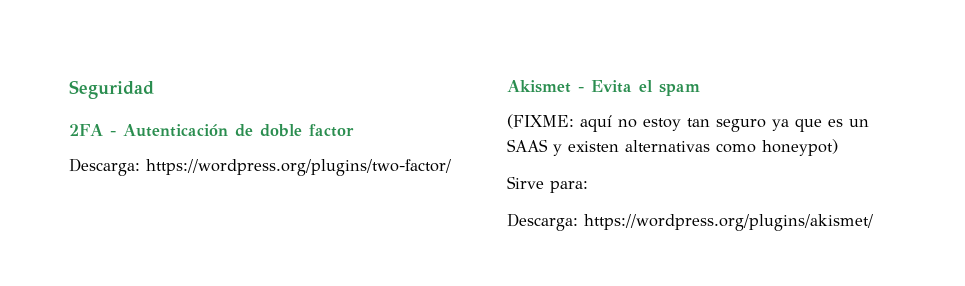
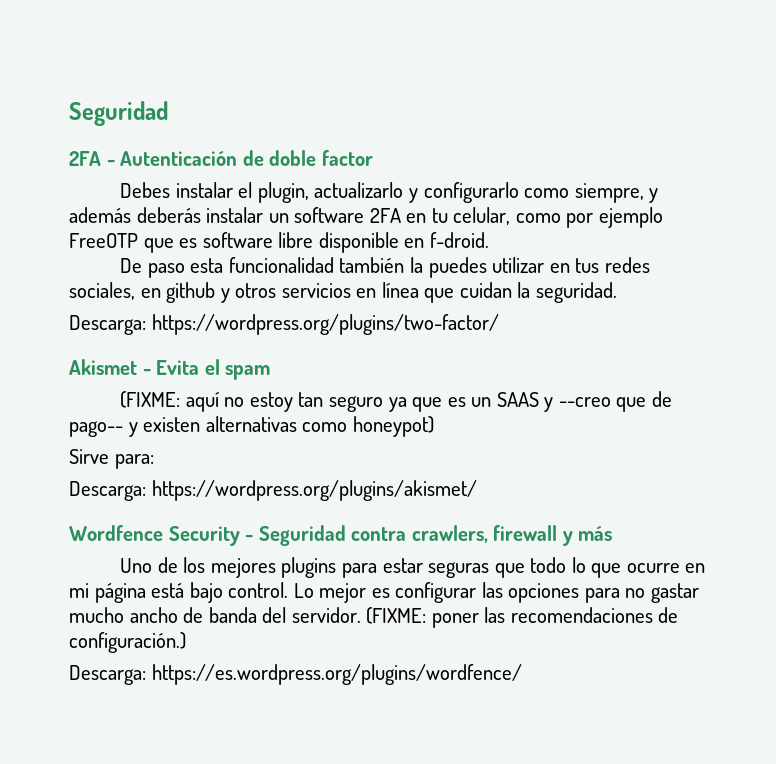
(354, 130) none -> [120,182,659,203] [69,207,663,228] [69,232,489,253] [120,257,650,278] [69,282,617,303] // Debes instalar el plugin, actualizarlo y configurarlo como siempre, y además deberás instalar un software 2FA en tu celular, como por ejemplo FreeOTP que es software libre disponible en f-droid. // De paso esta funcionalidad también la puedes utilizar en tus redes sociales, en github y otros servicios en línea que cuidan la seguridad.
(562, 150) none -> [558,391,672,412] [69,421,138,437] --creo que de pago-- y
(873, 222) none -> [69,525,613,546] [120,557,706,578] [69,582,699,603] [69,607,679,628] [69,632,186,653] [69,664,523,685] // Wordfence Security - Seguridad contra crawlers, firewall y más // Uno de los mejores plugins para estar seguras que todo lo que ocurre en mi página está bajo control. Lo mejor es configurar las opciones para no gastar mucho ancho de banda del servidor. (FIXME: poner las recomendaciones de configuración.) // Descarga: https://es.wordpress.org/plugins/wordfence/

